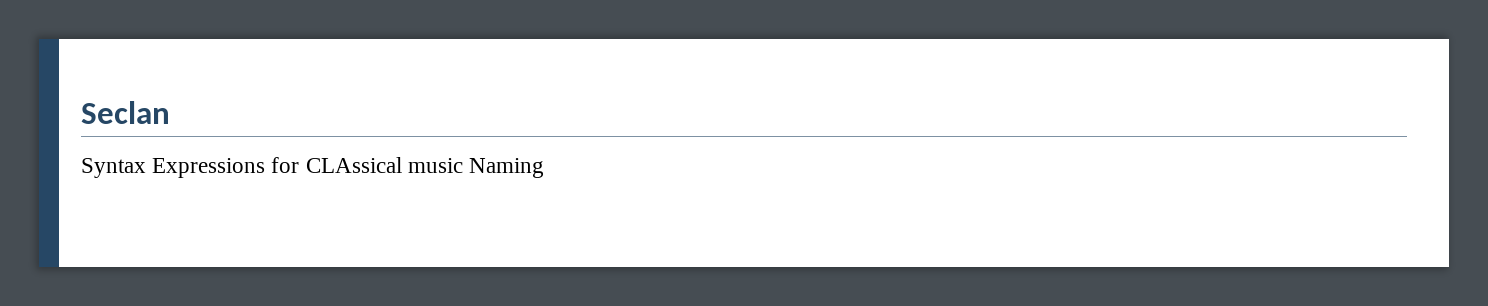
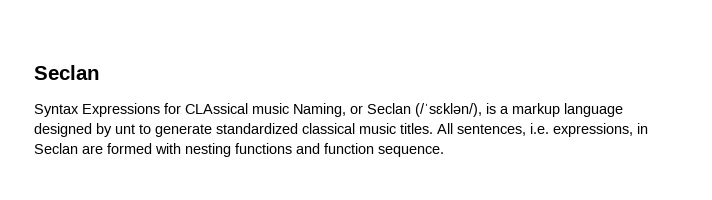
[469,158,545,178] Naming -> [293,103,623,117] [34,123,648,137] [34,143,444,157] Naming, or Seclan (/ˈsɛklən/), is a markup language designed by unt to generate standardized classical music titles. All sentences, i.e. expressions, in Seclan are formed with nesting functions and function sequence.

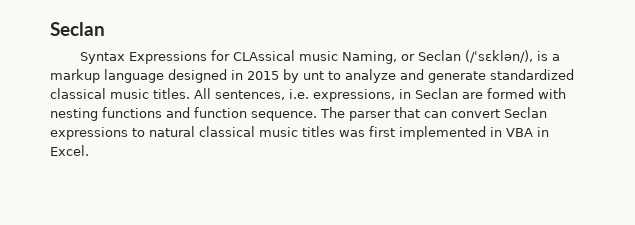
(92, 130) none -> [231,70,279,80] in 2015
(151, 129) none -> [345,69,424,83] analyze and
(444, 151) none -> [320,107,547,121] [50,126,549,140] [50,145,89,156] The parser that can convert Seclan expressions to natural classical music titles was first implemented in VBA in Excel.

